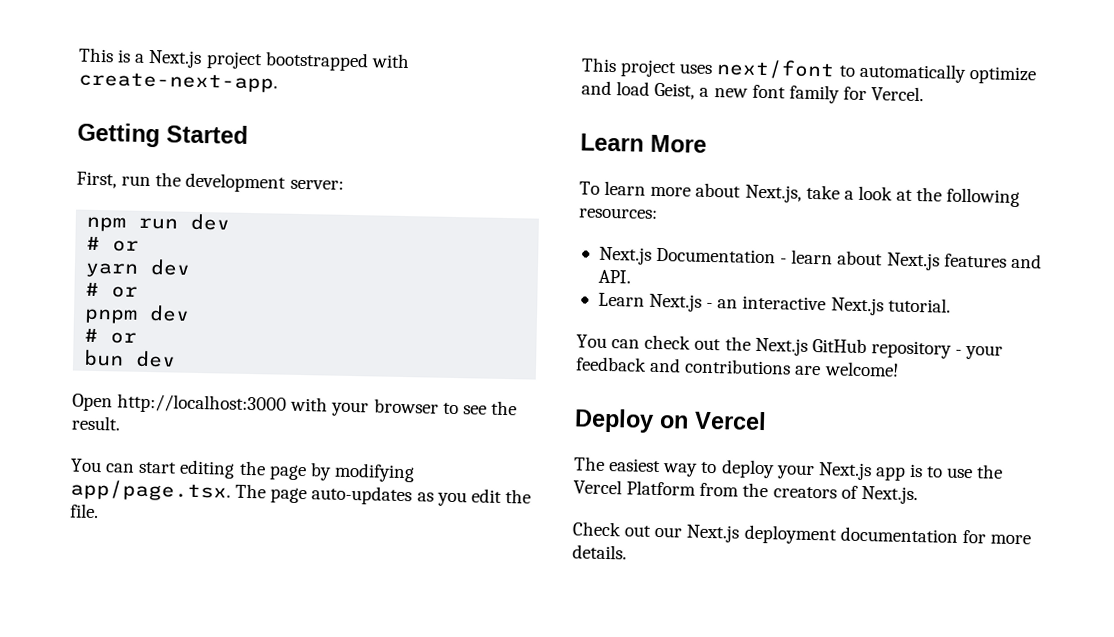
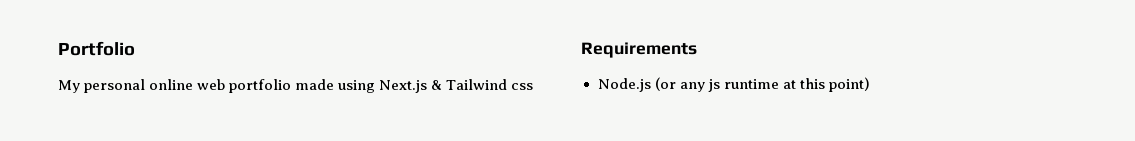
[78,47,410,72] [78,71,278,93] [77,122,248,148] [76,171,344,193] [86,213,231,232] [86,236,140,252] [85,259,192,278] [85,282,139,298] [84,305,191,324] [84,328,138,344] [83,349,177,368] [72,393,517,417] [71,415,121,431] [70,458,415,483] [70,479,531,507] [70,503,99,519] [581,57,1037,85] [581,80,925,104] [580,133,707,153] [579,180,1021,208] [578,207,658,219] [598,246,1042,271] [597,269,631,284] [597,292,951,316] [576,334,1004,360] [575,356,899,377] [574,408,767,433] [574,456,1004,481] [573,479,918,505] [572,521,1031,545] [572,544,627,560] This is a Next.js project bootstrapped with create-next-app. // Getting Started // First, run the development server: // npm run dev // # or // yarn dev // # or // pnpm dev // # or // bun dev // Open http://localhost:3000 with your browser to see the result. // You can start editing the page by modifying app/page.tsx. The page auto-updates as you edit the file. // This project uses next/font to automatically optimize and load Geist, a new font family for Vercel. // Learn More // To learn more about Next.js, take a look at the following resources: // Next.js Documentation - learn about Next.js features and API. // Learn Next.js - an interactive Next.js tutorial. // You can check out the Next.js GitHub repository - your feedback and contributions are welcome! // Deploy on Vercel // The easiest way to deploy your Next.js app is to use the Vercel Platform from the creators of Next.js. // Check out our Next.js deployment documentation for more details. -> [58,41,135,56] [58,79,534,93] [581,42,697,58] [597,77,870,92] Portfolio // My personal online web portfolio made using Next.js & Tailwind css // Requirements // Node.js (or any js runtime at this point)

